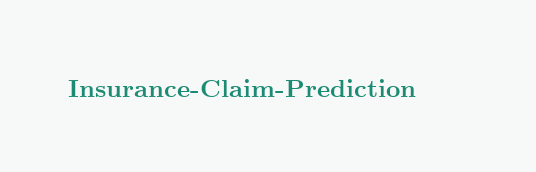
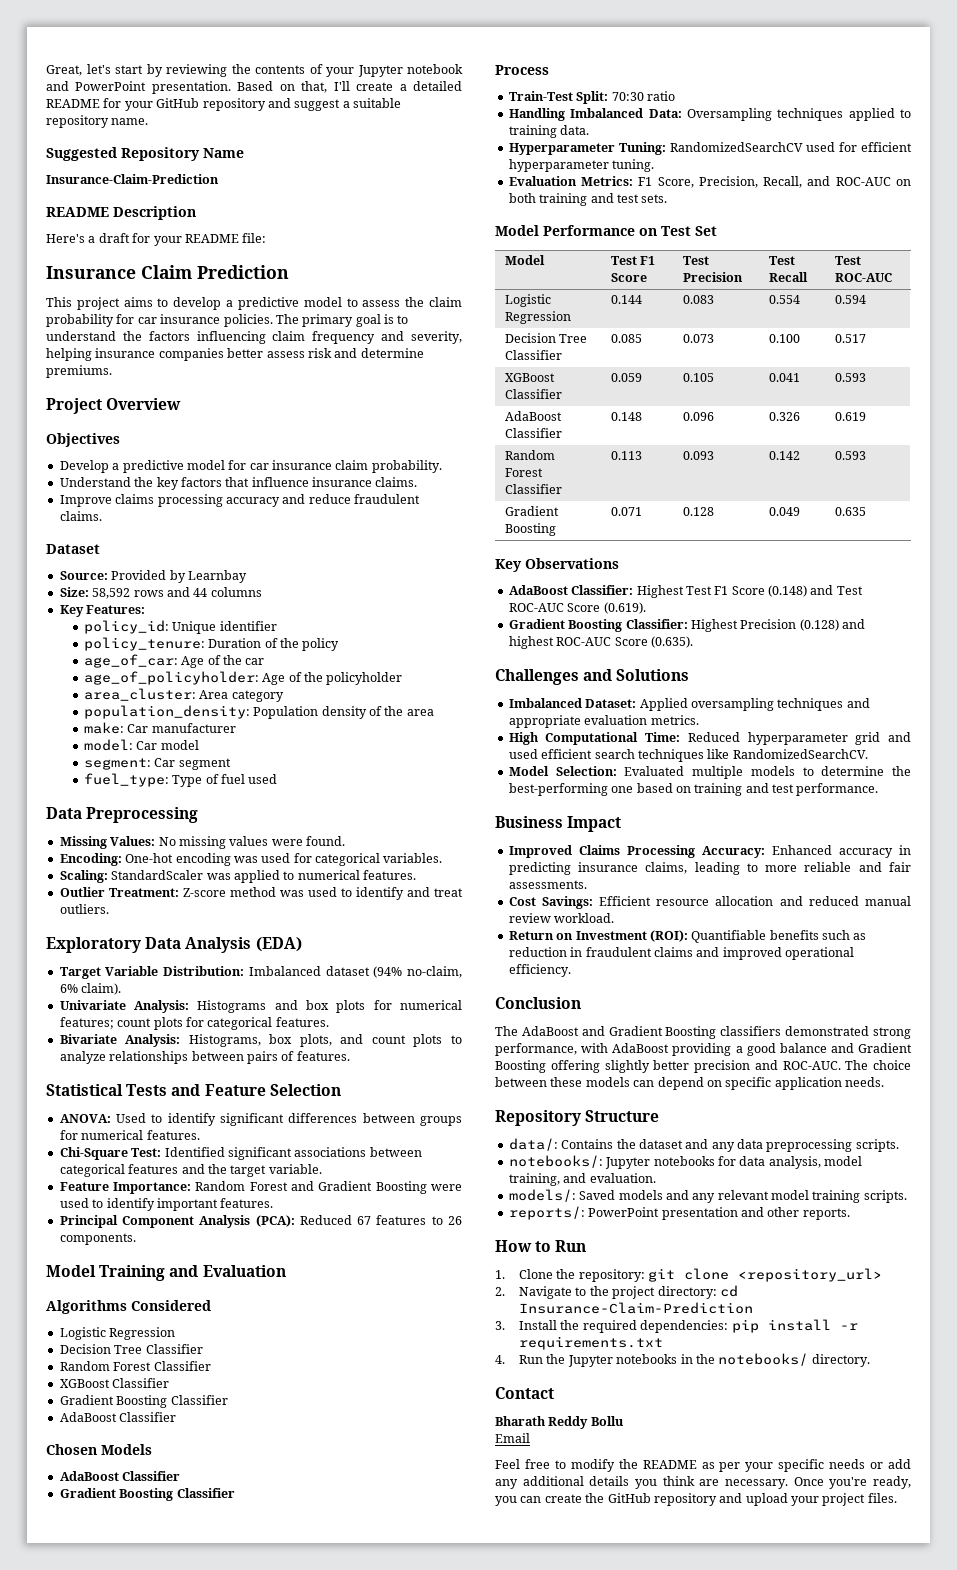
[68,79,416,97] Insurance-Claim-Prediction -> [46,64,463,77] [46,81,463,94] [46,98,401,111] [46,115,149,128] [46,147,244,161] [46,174,219,184] [46,206,196,220] [46,233,267,246] [46,265,289,279] [46,297,462,310] [46,314,409,327] [46,331,462,344] [46,348,424,361] [46,365,112,378] [46,398,182,414] [46,433,120,447] [59,460,442,473] [59,477,418,490] [59,494,420,507] [59,511,102,521] [46,544,100,554] [59,570,247,583] [59,587,262,599] [59,605,146,617] [83,620,277,634] [83,637,340,651] [83,654,265,668] [83,671,403,685] [83,688,284,702] [83,705,434,719] [83,722,236,734] [83,739,199,751] [83,758,231,770] [83,773,278,787] [46,807,199,823] [59,836,345,849] [59,853,443,866] [59,870,416,883] [59,887,463,900] [59,904,109,914] [46,937,302,953] [59,966,462,979] [59,983,122,995] [59,1000,462,1013] [59,1017,329,1030] [59,1034,462,1047] [59,1051,350,1064] [46,1084,341,1096] [59,1113,462,1126] [59,1130,200,1140] [59,1147,422,1160] [59,1164,322,1177] [59,1181,462,1194] [59,1198,274,1211] [59,1215,462,1228] [59,1233,136,1245] [46,1265,286,1281] [46,1300,211,1314] [59,1327,176,1340] [59,1344,203,1354] [59,1361,211,1371] [59,1378,170,1388] [59,1395,228,1408] [59,1412,177,1422] [46,1444,152,1455] [59,1471,181,1481] [59,1488,235,1501] [495,65,549,75] [508,91,675,104] [508,108,911,121] [508,125,590,138] [508,142,912,155] [508,159,655,172] [508,176,911,188] [508,193,668,206] [495,225,717,236] [504,255,545,265] [610,256,656,265] [610,273,647,282] [682,256,709,265] [682,272,743,282] [768,256,795,265] [768,272,808,282] [834,256,861,265] [834,273,892,282] [504,294,551,307] [504,311,571,324] [610,295,642,304] [682,295,714,304] [768,295,800,304] [834,295,866,304] [504,333,588,343] [504,350,562,360] [610,334,642,343] [682,334,714,343] [768,334,800,343] [834,334,866,343] [504,373,555,382] [504,389,562,399] [610,373,642,382] [682,373,714,382] [768,373,800,382] [834,373,866,382] [504,411,562,421] [504,428,562,438] [610,412,642,421] [682,412,714,421] [768,412,800,421] [834,412,866,421] [504,450,555,460] [504,468,543,477] [504,484,562,494] [610,451,642,460] [682,451,714,460] [768,451,800,460] [834,451,866,460] [504,506,559,516] [504,523,556,536] [610,507,642,516] [682,507,714,516] [768,507,800,516] [834,507,866,516] [495,558,619,572] [508,585,863,598] [508,602,646,614] [508,619,865,632] [508,636,693,649] [495,669,690,685] [508,698,870,711] [508,715,699,728] [508,732,911,745] [508,749,868,762] [508,766,911,779] [508,783,879,796] [495,816,622,832] [508,845,911,858] [508,862,911,875] [508,880,587,889] [508,896,911,909] [508,913,615,923] [508,930,867,943] [508,947,854,960] [508,964,571,977] [495,997,581,1009] [495,1026,911,1039] [495,1043,912,1056] [495,1060,911,1073] [495,1077,884,1090] [495,1110,660,1126] [508,1138,899,1152] [508,1155,862,1169] [508,1173,656,1186] [508,1189,907,1203] [508,1206,850,1220] [495,1240,587,1252] [495,1268,883,1282] [495,1285,738,1299] [519,1302,754,1314] [495,1319,858,1333] [519,1336,664,1350] [495,1353,870,1367] [495,1387,554,1399] [495,1416,624,1429] [495,1433,530,1443] [495,1459,911,1472] [495,1476,911,1489] [495,1493,897,1506] Great, let's start by reviewing the contents of your Jupyter notebook and PowerPoint presentation. Based on that, I'll create a detailed README for your GitHub repository and suggest a suitable repository name. // Suggested Repository Name // Insurance-Claim-Prediction // README Description // Here's a draft for your README file: // Insurance Claim Prediction // This project aims to develop a predictive model to assess the claim probability for car insurance policies. The primary goal is to understand the factors influencing claim frequency and severity, helping insurance companies better assess risk and determine premiums. // Project Overview // Objectives // Develop a predictive model for car insurance claim probability. // Understand the key factors that influence insurance claims. // Improve claims processing accuracy and reduce fraudulent claims. // Dataset // Source: Provided by Learnbay // Size: 58,592 rows and 44 columns // Key Features: // policy_id: Unique identifier // policy_tenure: Duration of the policy // age_of_car: Age of the car // age_of_policyholder: Age of the policyholder // area_cluster: Area category // population_density: Population density of the area // make: Car manufacturer // model: Car model // segment: Car segment // fuel_type: Type of fuel used // Data Preprocessing // Missing Values: No missing values were found. // Encoding: One-hot encoding was used for categorical variables. // Scaling: StandardScaler was applied to numerical features. // Outlier Treatment: Z-score method was used to identify and treat outliers. // Exploratory Data Analysis (EDA) // Target Variable Distribution: Imbalanced dataset (94% no-claim, 6% claim). // Univariate Analysis: Histograms and box plots for numerical features; count plots for categorical features. // Bivariate Analysis: Histograms, box plots, and count plots to analyze relationships between pairs of features. // Statistical Tests and Feature Selection // ANOVA: Used to identify significant differences between groups for numerical features. // Chi-Square Test: Identified significant associations between categorical features and the target variable. // Feature Importance: Random Forest and Gradient Boosting were used to identify important features. // Principal Component Analysis (PCA): Reduced 67 features to 26 components. // Model Training and Evaluation // Algorithms Considered // Logistic Regression // Decision Tree Classifier // Random Forest Classifier // XGBoost Classifier // Gradient Boosting Classifier // AdaBoost Classifier // Chosen Models // AdaBoost Classifier // Gradient Boosting Classifier // Process // Train-Test Split: 70:30 ratio // Handling Imbalanced Data: Oversampling techniques applied to training data. // Hyperparameter Tuning: RandomizedSearchCV used for efficient hyperparameter tuning. // Evaluation Metrics: F1 Score, Precision, Recall, and ROC-AUC on both training and test sets. // Model Performance on Test Set // Model | Test F1 Score | Test Precision | Test Recall | Test ROC-AUC // Logistic Regression | 0.144 | 0.083 | 0.554 | 0.594 // Decision Tree Classifier | 0.085 | 0.073 | 0.100 | 0.517 // XGBoost Classifier | 0.059 | 0.105 | 0.041 | 0.593 // AdaBoost Classifier | 0.148 | 0.096 | 0.326 | 0.619 // Random Forest Classifier | 0.113 | 0.093 | 0.142 | 0.593 // Gradient Boosting | 0.071 | 0.128 | 0.049 | 0.635 // Key Observations // AdaBoost Classifier: Highest Test F1 Score (0.148) and Test ROC-AUC Score (0.619). // Gradient Boosting Classifier: Highest Precision (0.128) and highest ROC-AUC Score (0.635). // Challenges and Solutions // Imbalanced Dataset: Applied oversampling techniques and appropriate evaluation metrics. // High Computational Time: Reduced hyperparameter grid and used efficient search techniques like RandomizedSearchCV. // Model Selection: Evaluated multiple models to determine the best-performing one based on training and test performance. // Business Impact // Improved Claims Processing Accuracy: Enhanced accuracy in predicting insurance claims, leading to more reliable and fair assessments. // Cost Savings: Efficient resource allocation and reduced manual review workload. // Return on Investment (ROI): Quantifiable benefits such as reduction in fraudulent claims and improved operational efficiency. // Conclusion // The AdaBoost and Gradient Boosting classifiers demonstrated strong performance, with AdaBoost providing a good balance and Gradient Boosting offering slightly better precision and ROC-AUC. The choice between these models can depend on specific application needs. // Repository Structure // data/: Contains the dataset and any data preprocessing scripts. // notebooks/: Jupyter notebooks for data analysis, model training, and evaluation. // models/: Saved models and any relevant model training scripts. // reports/: PowerPoint presentation and other reports. // How to Run // 1. Clone the repository: git clone <repository_url> // 2. Navigate to the project directory: cd Insurance-Claim-Prediction // 3. Install the required dependencies: pip install -r requirements.txt // 4. Run the Jupyter notebooks in the notebooks/ directory. // Contact // Bharath Reddy Bollu // Email // Feel free to modify the README as per your specific needs or add any additional details you think are necessary. Once you're ready, you can create the GitHub repository and upload your project files.

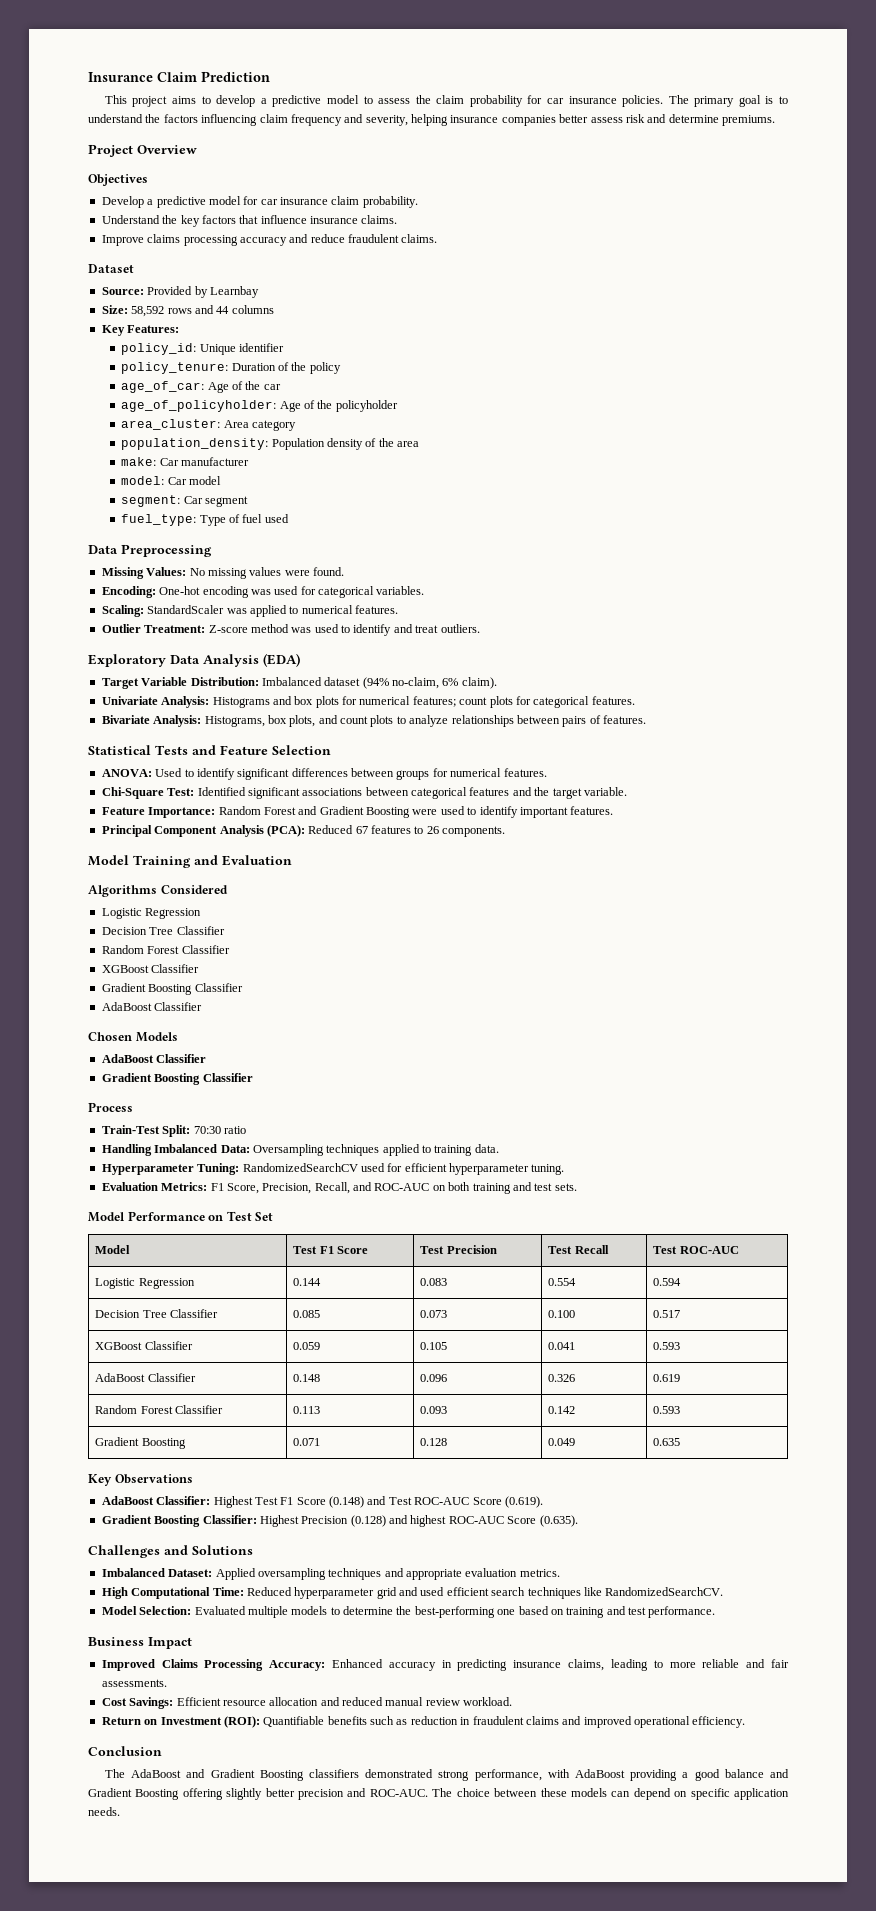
[46,64,463,77] [46,81,463,94] [46,98,401,111] [46,115,149,128] [46,147,244,161] [46,174,219,184] [46,206,196,220] [46,233,267,246] Great, let's start by reviewing the contents of your Jupyter notebook and PowerPoint presentation. Based on that, I'll create a detailed README for your GitHub repository and suggest a suitable repository name. // Suggested Repository Name // Insurance-Claim-Prediction // README Description // Here's a draft for your README file: // -> (88, 77) none
[495,1110,660,1126] [508,1138,899,1152] [508,1155,862,1169] [508,1173,656,1186] [508,1189,907,1203] [508,1206,850,1220] [495,1240,587,1252] [495,1268,883,1282] [495,1285,738,1299] [519,1302,754,1314] [495,1319,858,1333] [519,1336,664,1350] [495,1353,870,1367] [495,1387,554,1399] [495,1416,624,1429] [495,1433,530,1443] [495,1459,911,1472] [495,1476,911,1489] [495,1493,897,1506] // Repository Structure // data/: Contains the dataset and any data preprocessing scripts. // notebooks/: Jupyter notebooks for data analysis, model training, and evaluation. // models/: Saved models and any relevant model training scripts. // reports/: PowerPoint presentation and other reports. // How to Run // 1. Clone the repository: git clone <repository_url> // 2. Navigate to the project directory: cd Insurance-Claim-Prediction // 3. Install the required dependencies: pip install -r requirements.txt // 4. Run the Jupyter notebooks in the notebooks/ directory. // Contact // Bharath Reddy Bollu // Email // Feel free to modify the README as per your specific needs or add any additional details you think are necessary. Once you're ready, you can create the GitHub repository and upload your project files. -> (120, 1811) none

